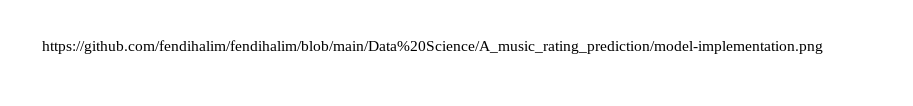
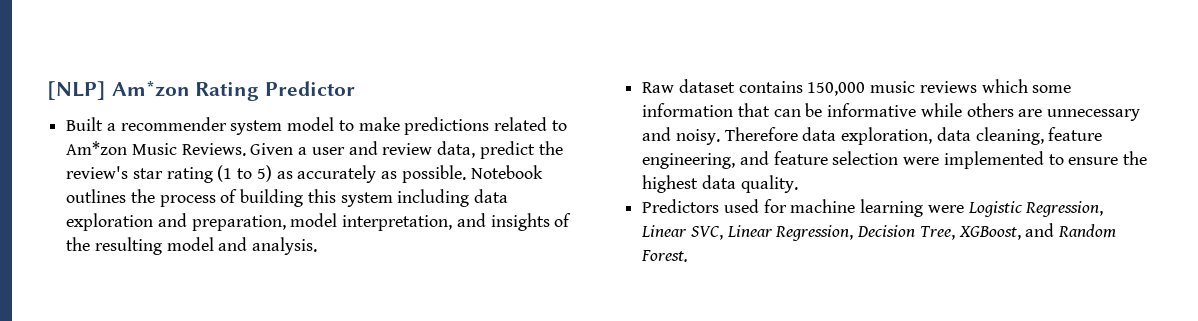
[42,40,823,54] https://github.com/fendihalim/fendihalim/blob/main/Data%20Science/A_music_rating_prediction/model-implementation.png -> [47,80,356,101] [66,117,567,135] [66,141,563,159] [66,165,543,183] [66,189,509,207] [66,213,572,231] [66,237,318,255] [642,79,1072,96] [642,103,1141,121] [642,127,1103,145] [642,151,1148,169] [642,175,798,193] [642,199,1104,217] [641,223,1117,241] [641,250,689,262] [NLP] Am*zon Rating Predictor // Built a recommender system model to make predictions related to Am*zon Music Reviews. Given a user and review data, predict the review's star rating (1 to 5) as accurately as possible. Notebook outlines the process of building this system including data exploration and preparation, model interpretation, and insights of the resulting model and analysis. // Raw dataset contains 150,000 music reviews which some information that can be informative while others are unnecessary and noisy. Therefore data exploration, data cleaning, feature engineering, and feature selection were implemented to ensure the highest data quality. // Predictors used for machine learning were Logistic Regression, Linear SVC, Linear Regression, Decision Tree, XGBoost, and Random Forest.

